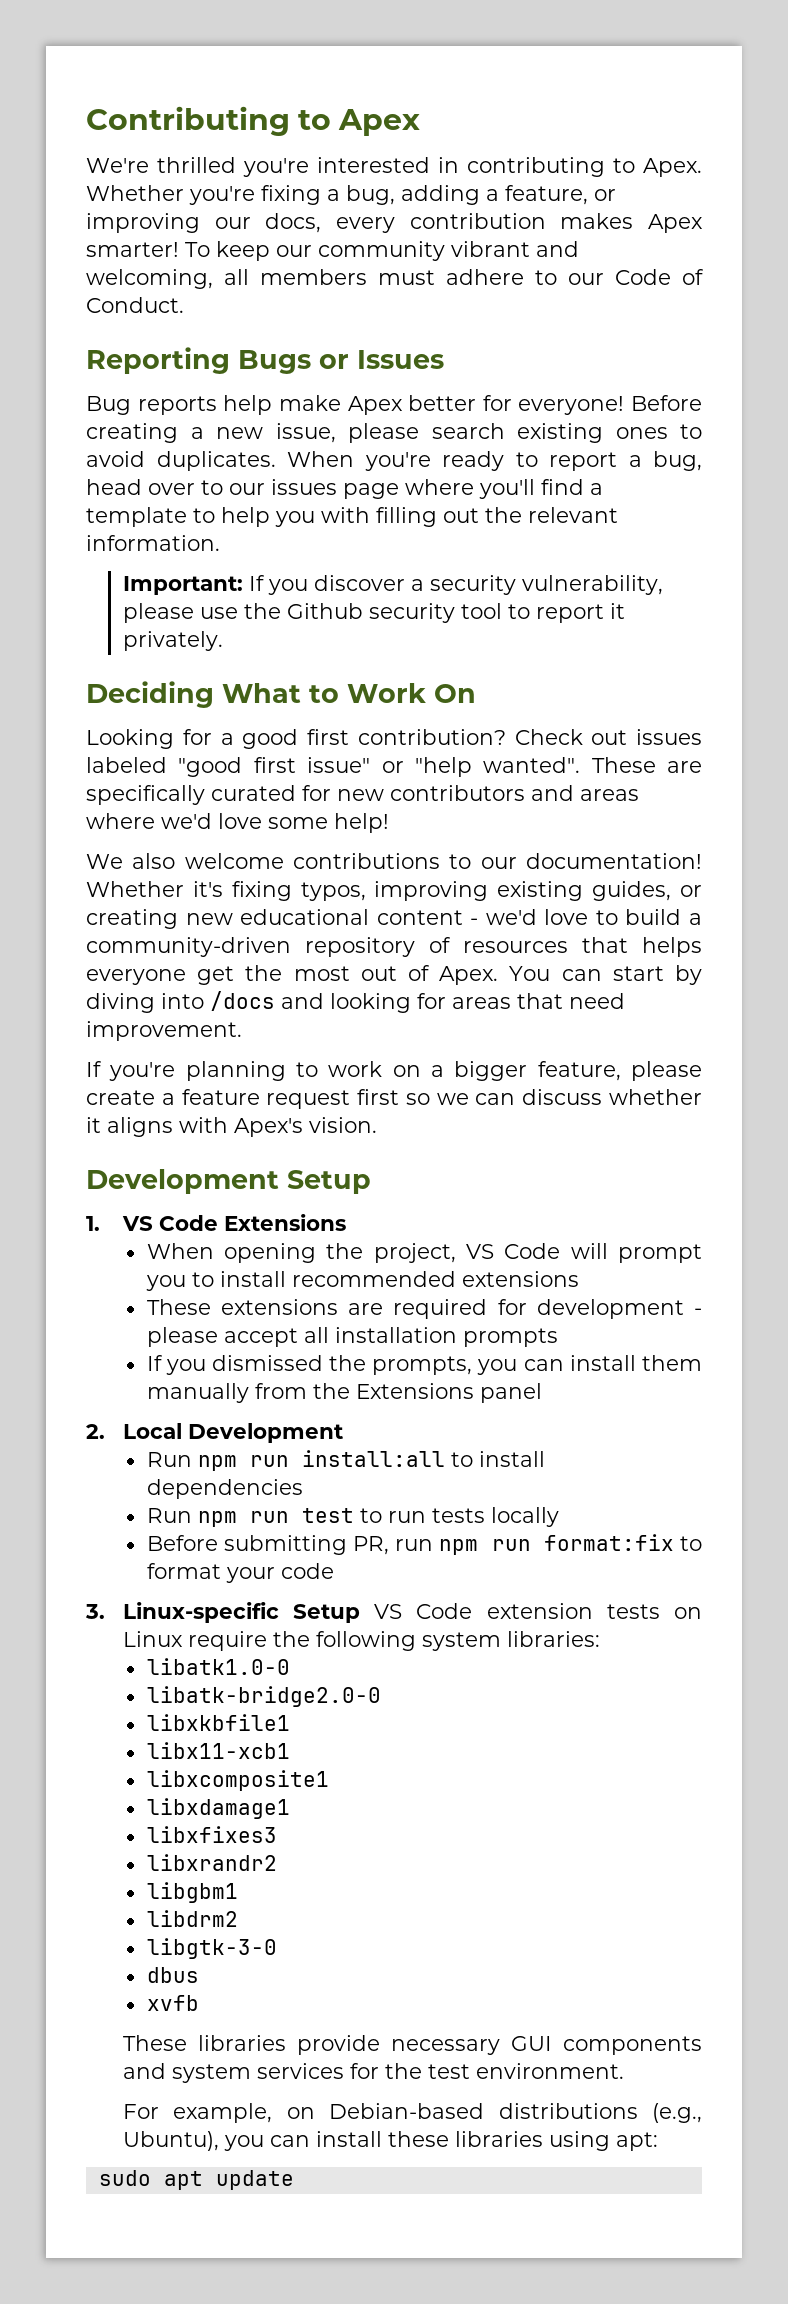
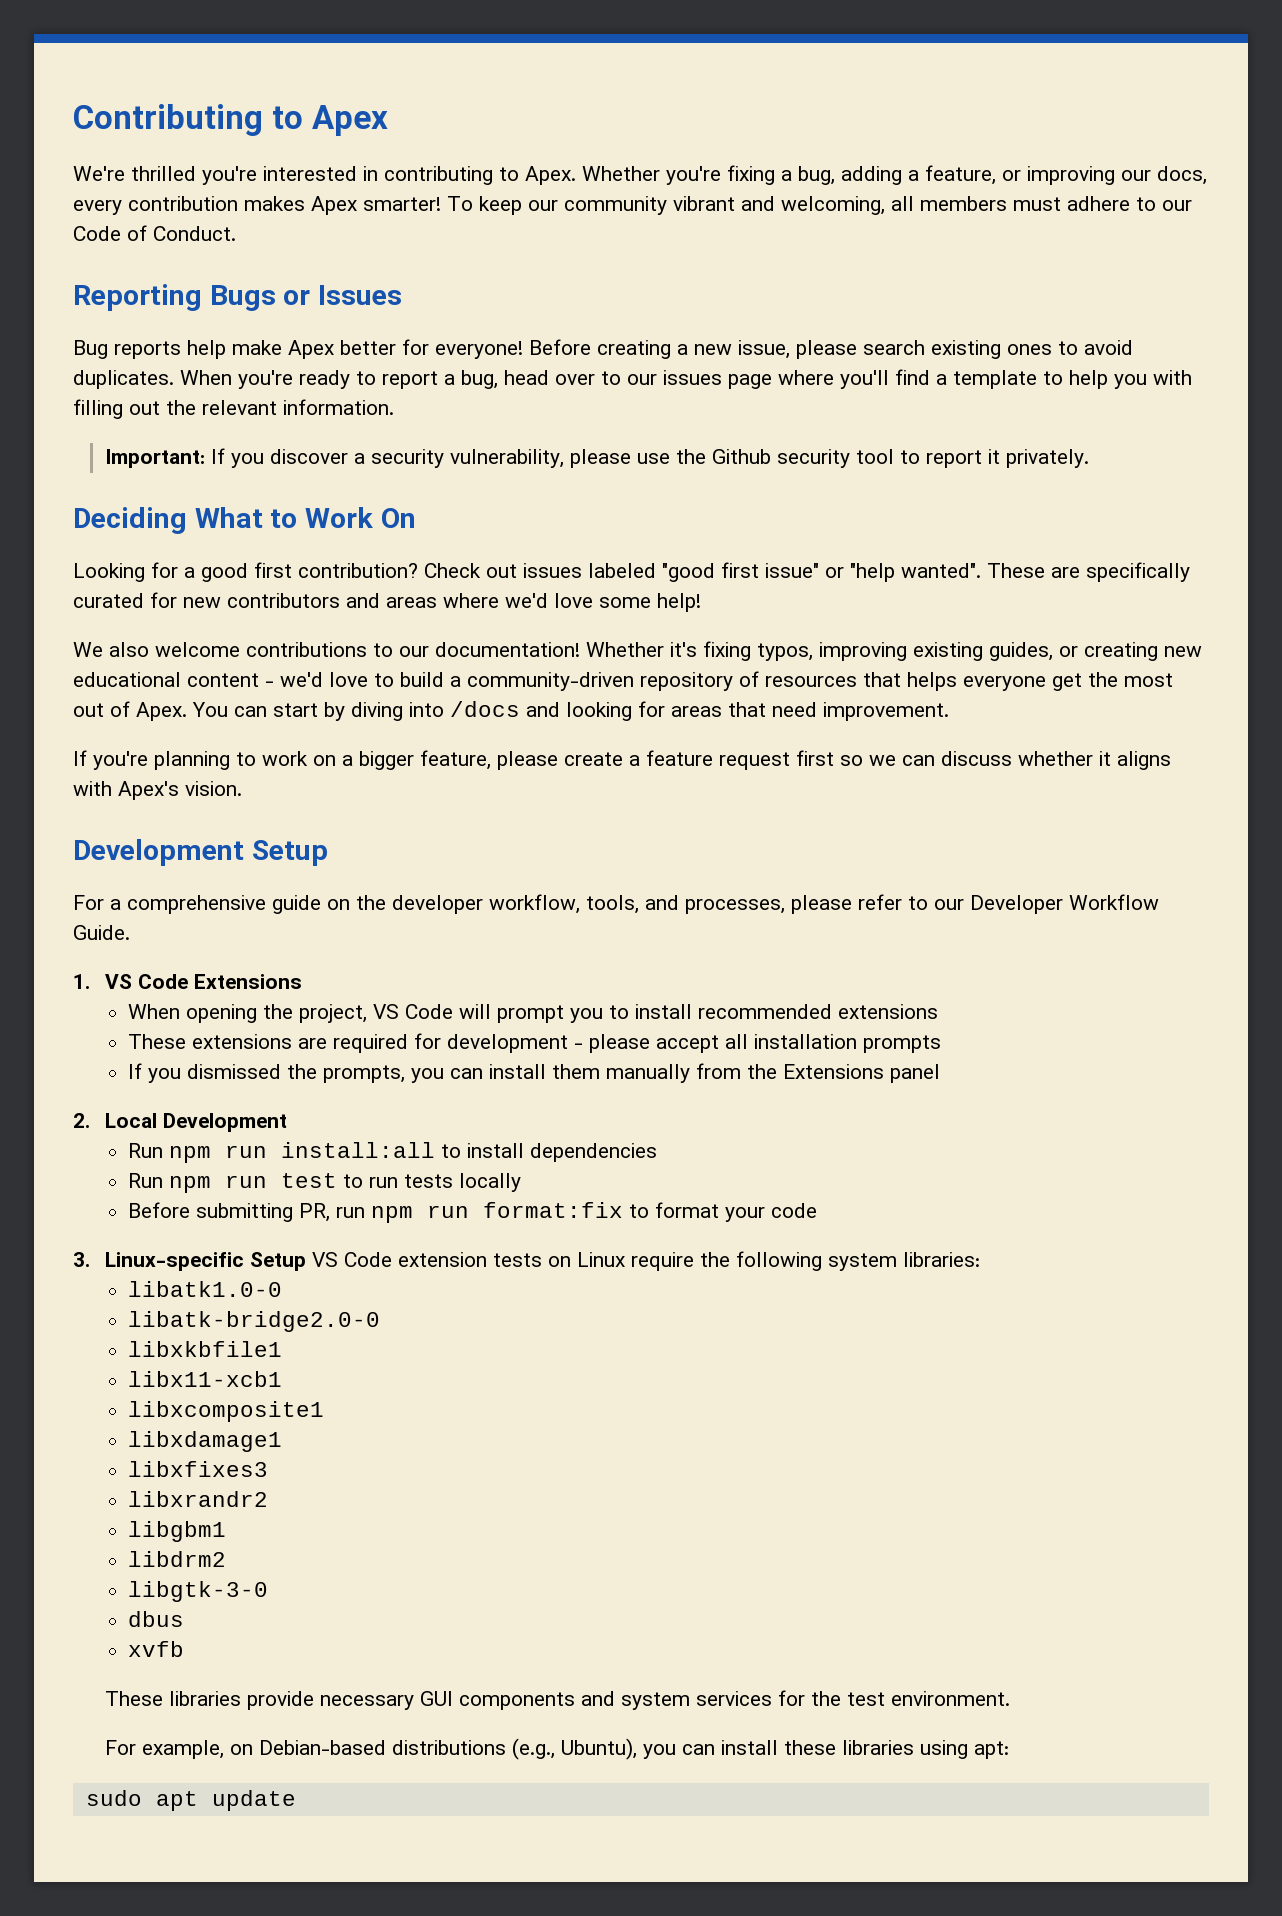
(371, 1182) none -> [73,894,1159,914] [73,925,130,940] // For a comprehensive guide on the developer workflow, tools, and processes, please refer to our Developer Workflow Guide.

